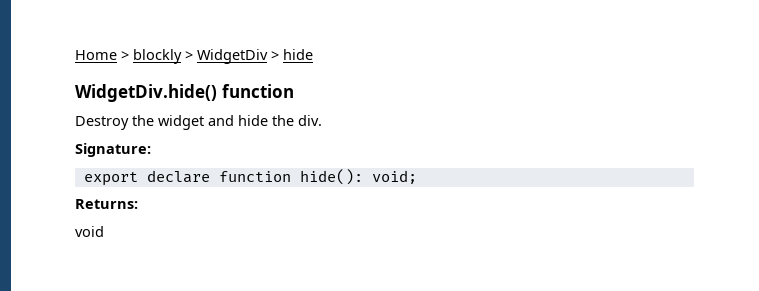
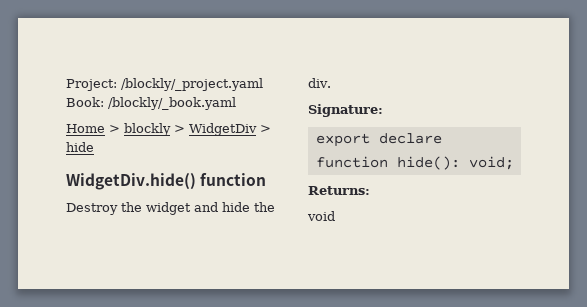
(75, 55) none -> [66,78,263,91] [66,97,236,110] Project: /blockly/_project.yaml Book: /blockly/_book.yaml //

